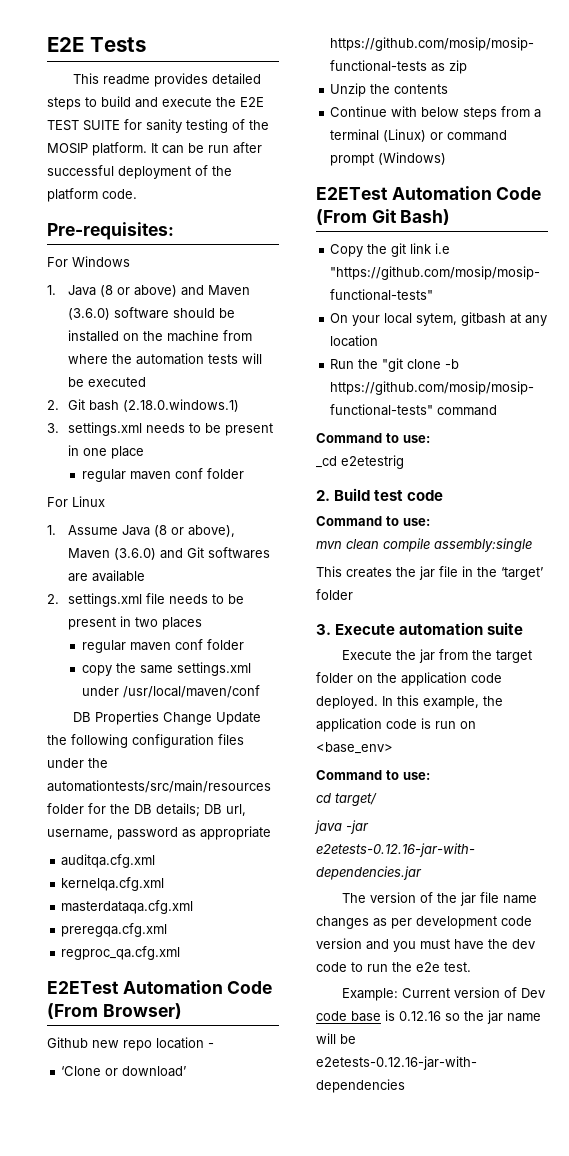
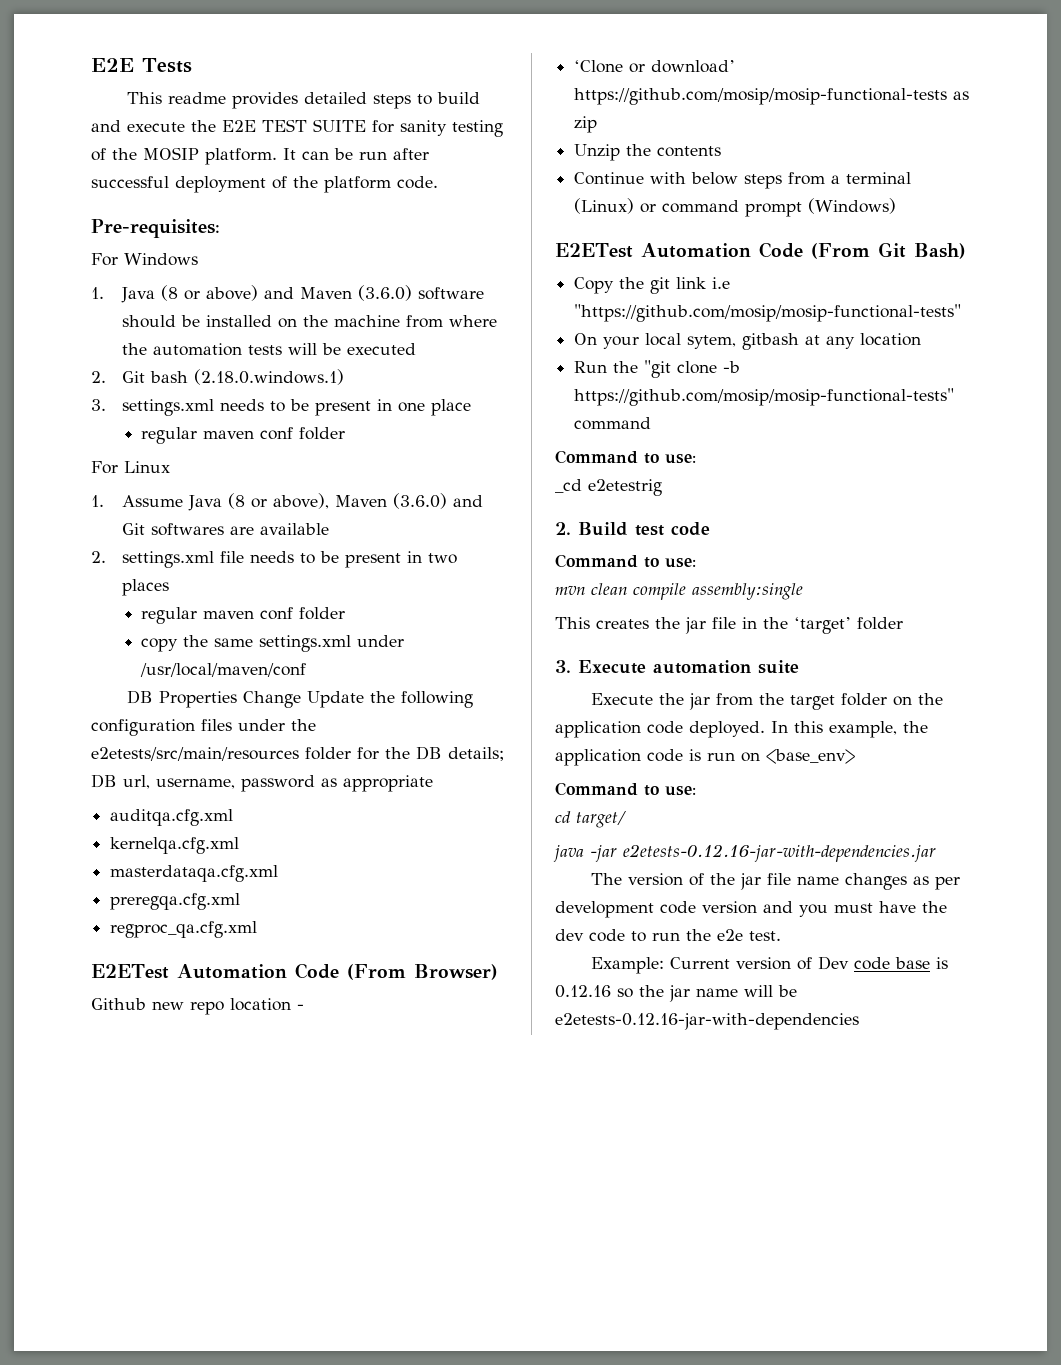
[47,780,271,793] automationtests/src/main/resources -> [91,747,299,761] e2etests/src/main/resources

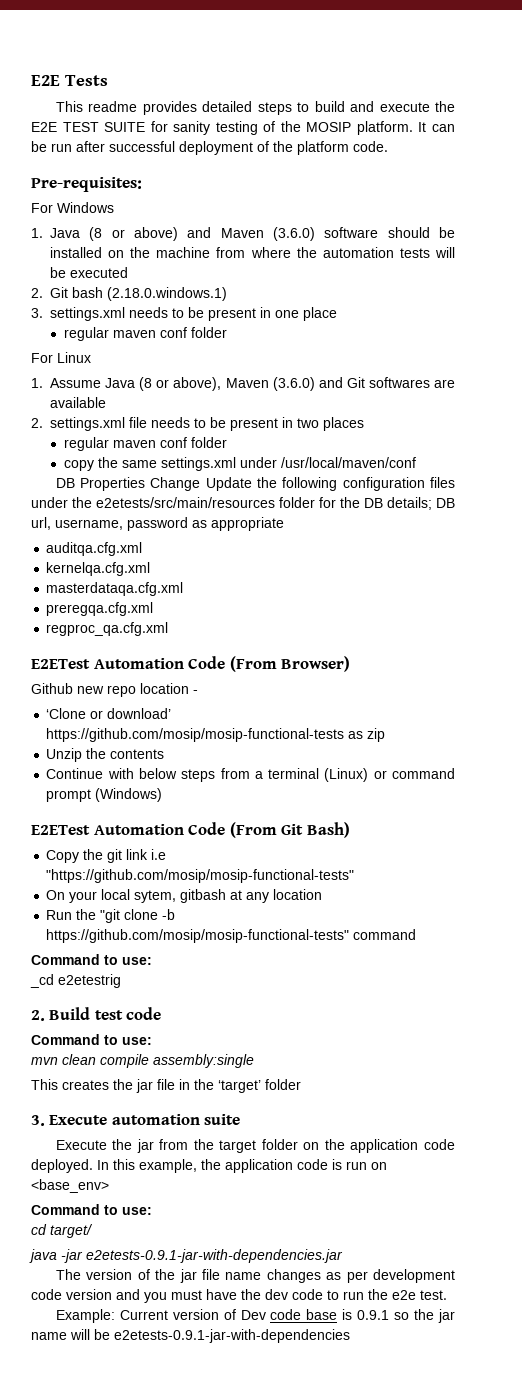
[623,844,936,862] e2etests-0.12.16-jar-with-dependencies.jar -> [86,1249,343,1263] e2etests-0.9.1-jar-with-dependencies.jar
[555,985,611,998] 0.12.16 -> [357,1310,390,1320] 0.9.1
[555,1013,859,1030] e2etests-0.12.16-jar-with-dependencies -> [114,1329,350,1343] e2etests-0.9.1-jar-with-dependencies

